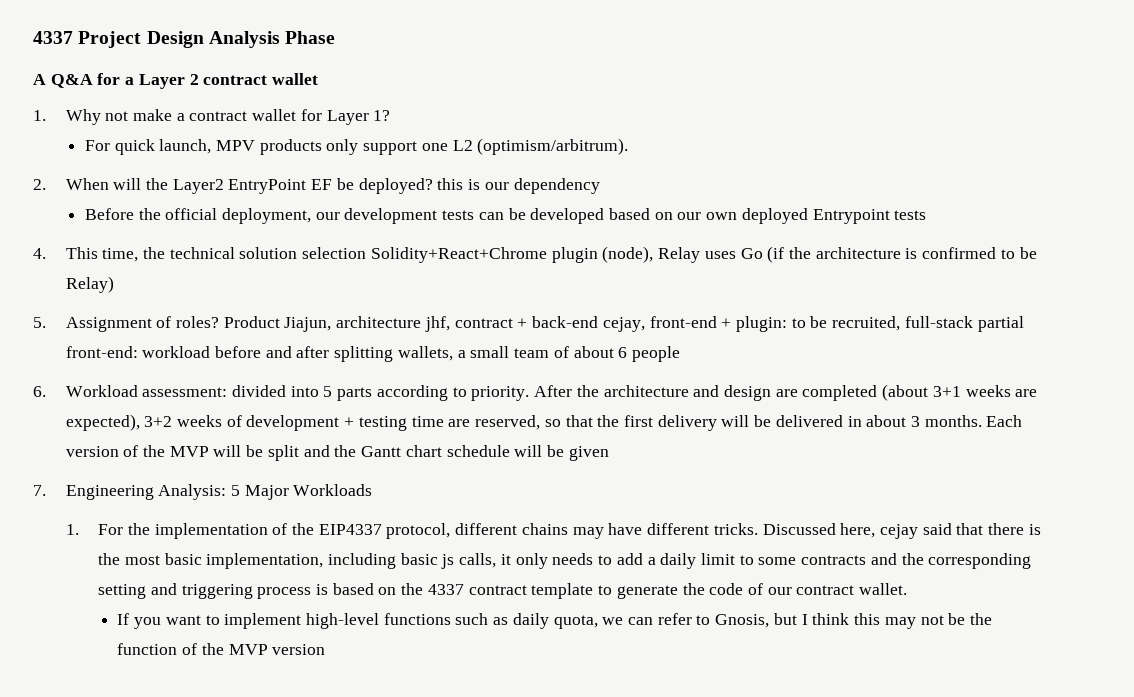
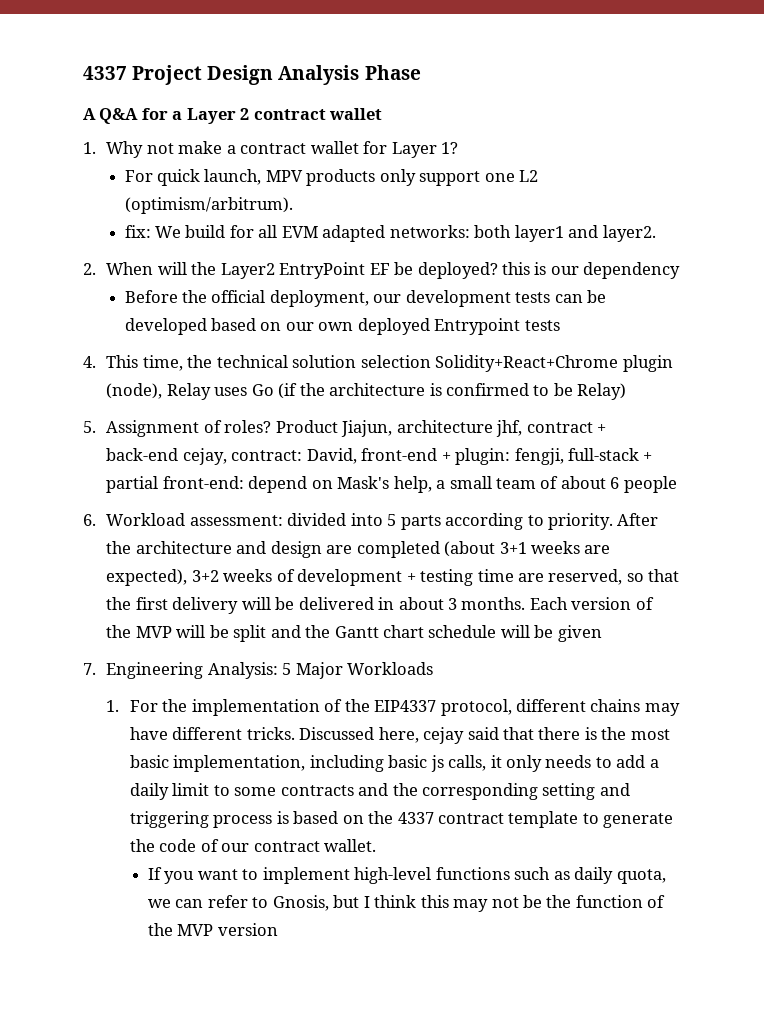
(629, 146) none -> [124,225,656,242] // fix: We build for all EVM adapted networks: both layer1 and layer2.
(645, 324) none -> [231,448,357,464] contract: David,
[791,316,1024,332] [65,346,453,362] to be recruited, full-stack partial front-end: workload before and after splitting wallets, -> [514,448,653,465] [106,476,432,493] fengji, full-stack + partial front-end: depend on Mask's help,

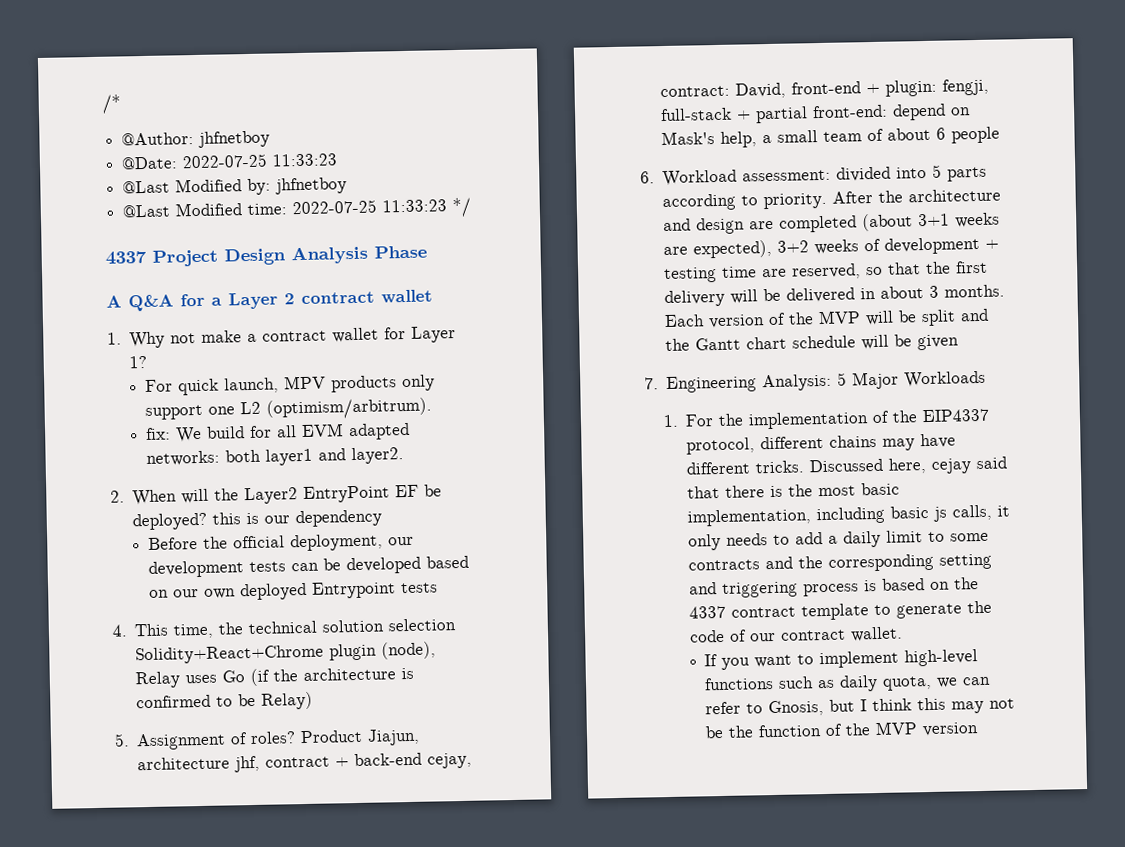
(83, 73) none -> [102,94,121,114] [121,130,271,148] [121,153,339,170] [122,177,348,196] [122,197,473,218] /* // @Author: jhfnetboy // @Date: 2022-07-25 11:33:23 // @Last Modified by: jhfnetboy // @Last Modified time: 2022-07-25 11:33:23 */ //

